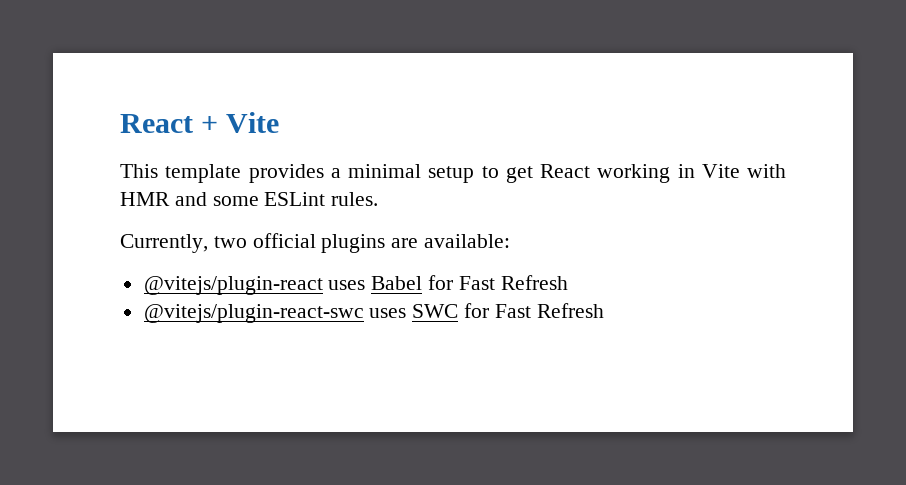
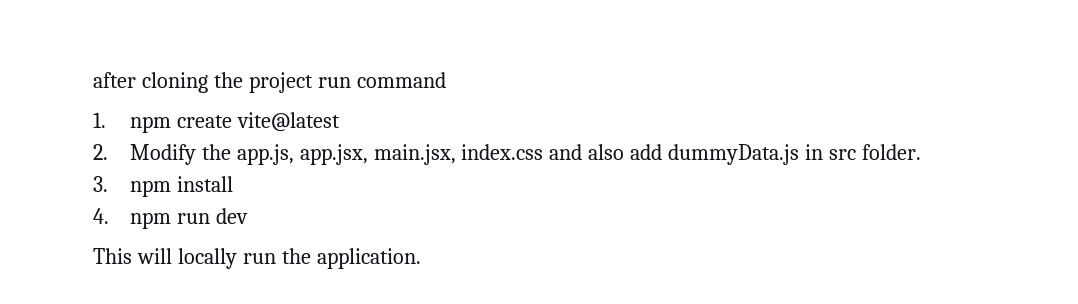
[120,112,280,133] [120,164,786,183] [120,192,379,206] [120,233,511,253] [143,275,568,295] [143,303,604,323] React + Vite // This template provides a minimal setup to get React working in Vite with HMR and some ESLint rules. // Currently, two official plugins are available: // @vitejs/plugin-react uses Babel for Fast Refresh // @vitejs/plugin-react-swc uses SWC for Fast Refresh -> [93,72,446,93] [93,112,340,133] [93,144,922,165] [93,176,233,197] [93,208,248,229] [93,248,421,269] after cloning the project run command // 1. npm create vite@latest // 2. Modify the app.js, app.jsx, main.jsx, index.css and also add dummyData.js in src folder. // 3. npm install // 4. npm run dev // This will locally run the application.

